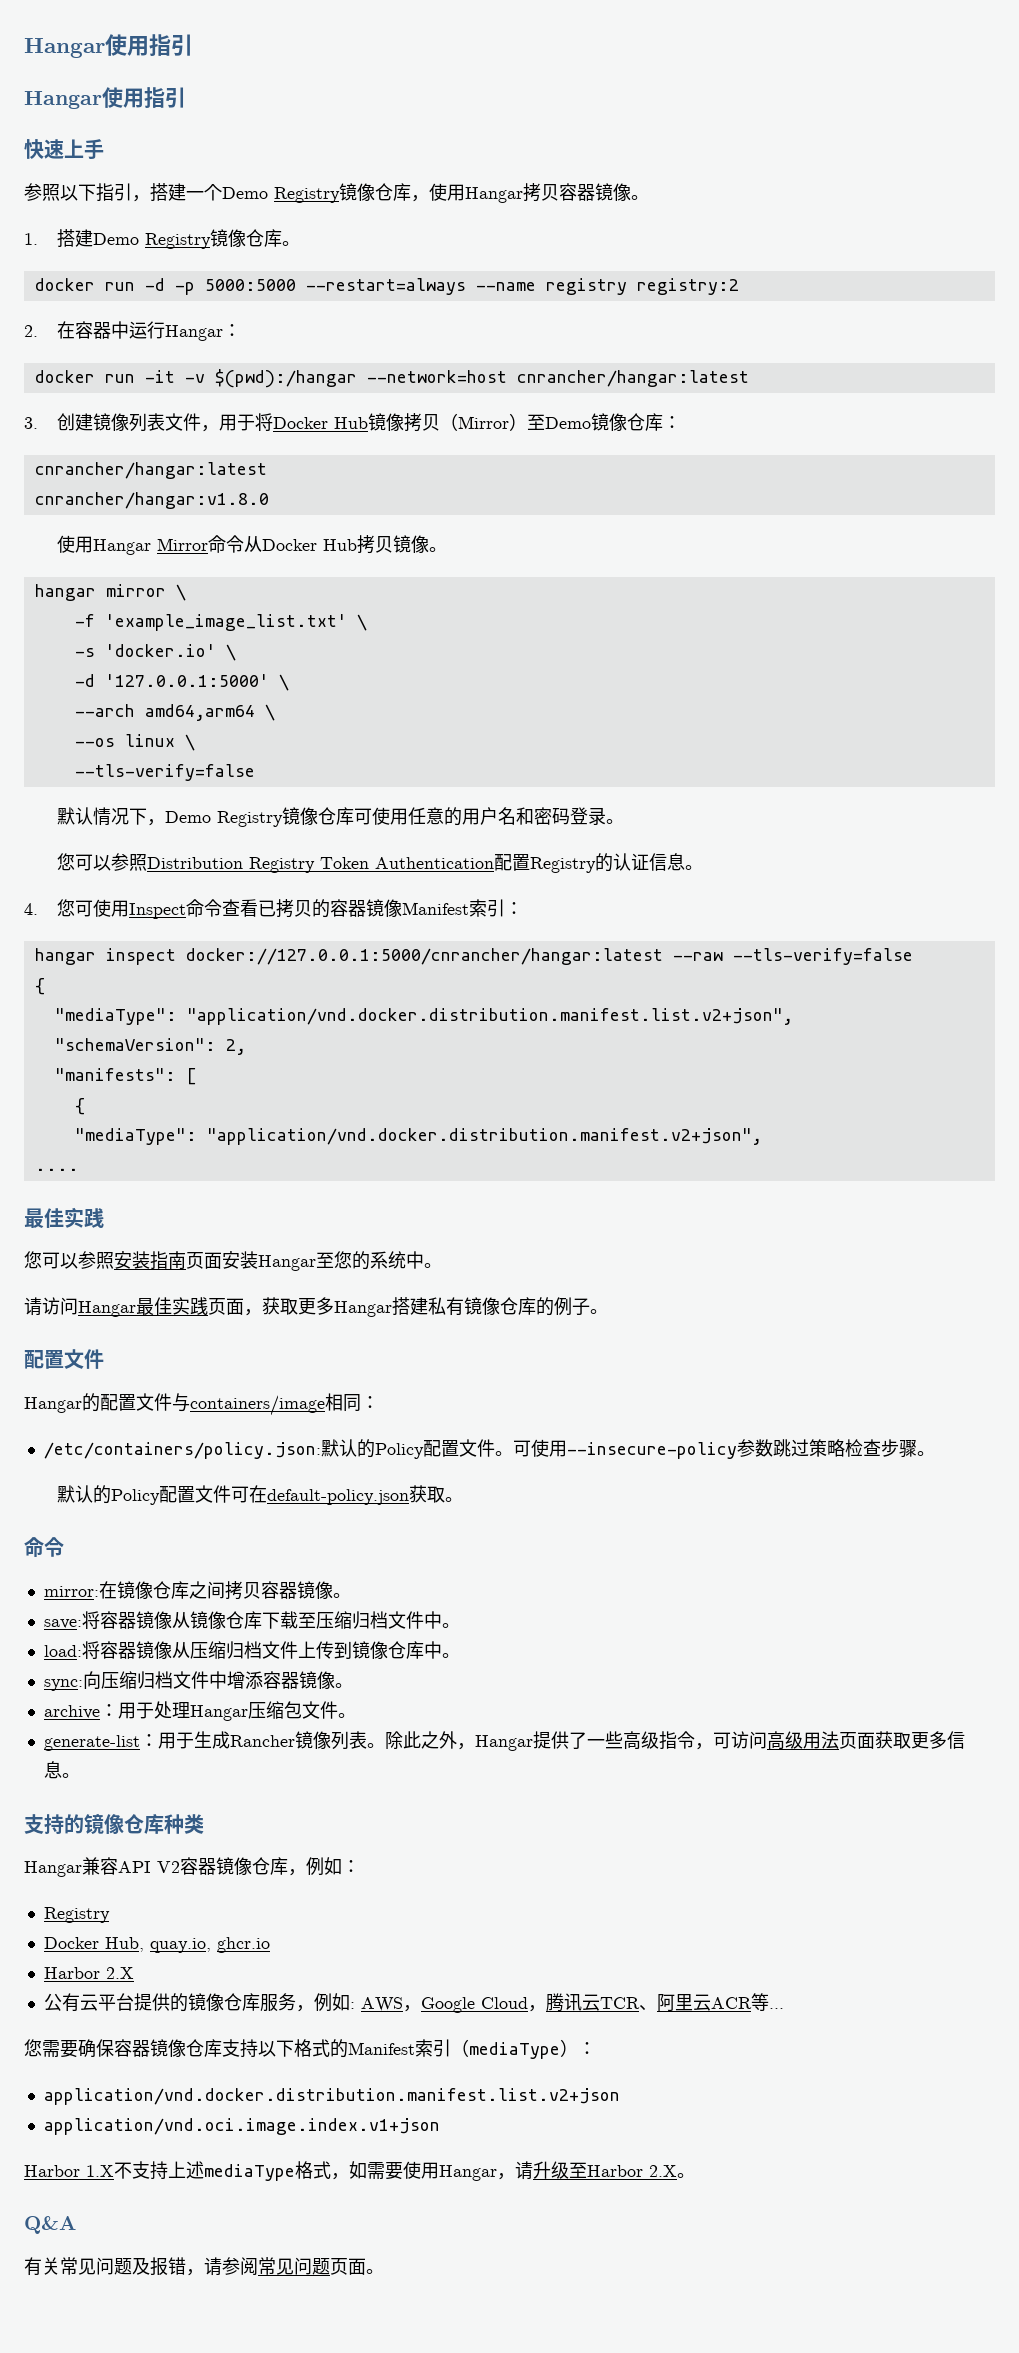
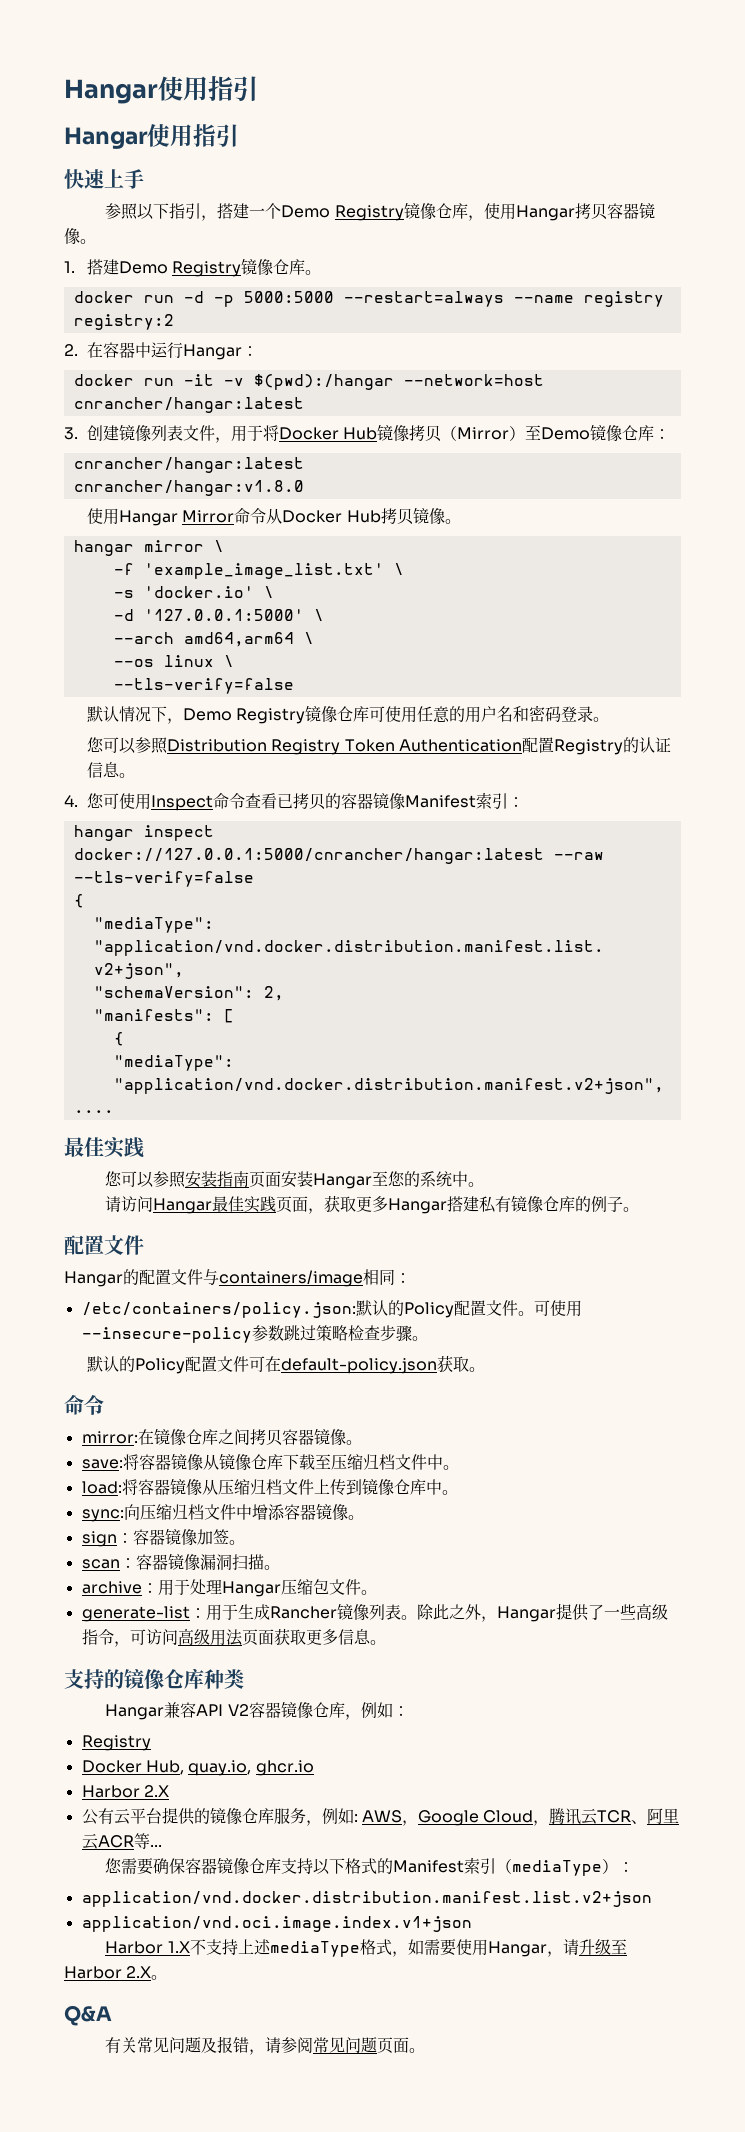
(353, 1685) none -> [81,1528,245,1547] [81,1553,280,1571] // sign：容器镜像加签。 // scan：容器镜像漏洞扫描。

